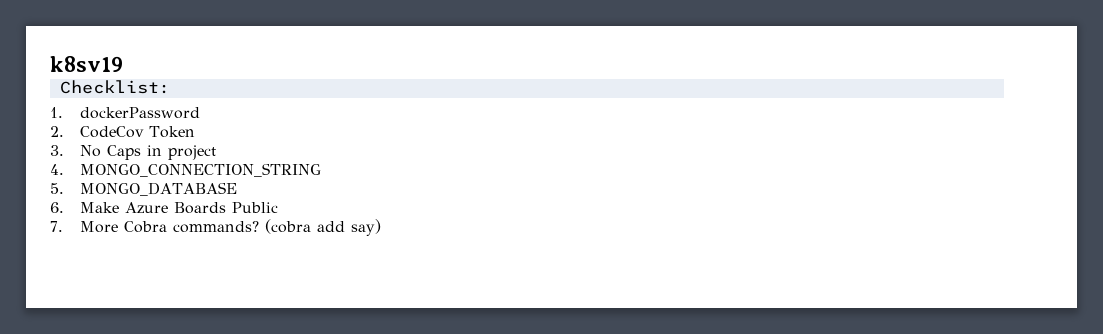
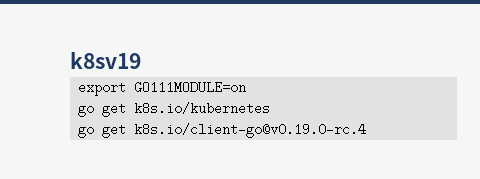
[59,80,170,94] [50,107,201,119] [50,126,196,138] [50,145,217,160] [50,163,322,177] [50,182,238,196] [50,202,279,214] [50,219,382,236] Checklist: // 1. dockerPassword // 2. CodeCov Token // 3. No Caps in project // 4. MONGO_CONNECTION_STRING // 5. MONGO_DATABASE // 6. Make Azure Boards Public // 7. More Cobra commands? (cobra add say) -> [78,81,247,96] [78,102,271,117] [78,123,367,138] export GO111MODULE=on // go get k8s.io/kubernetes // go get k8s.io/client-go@v0.19.0-rc.4

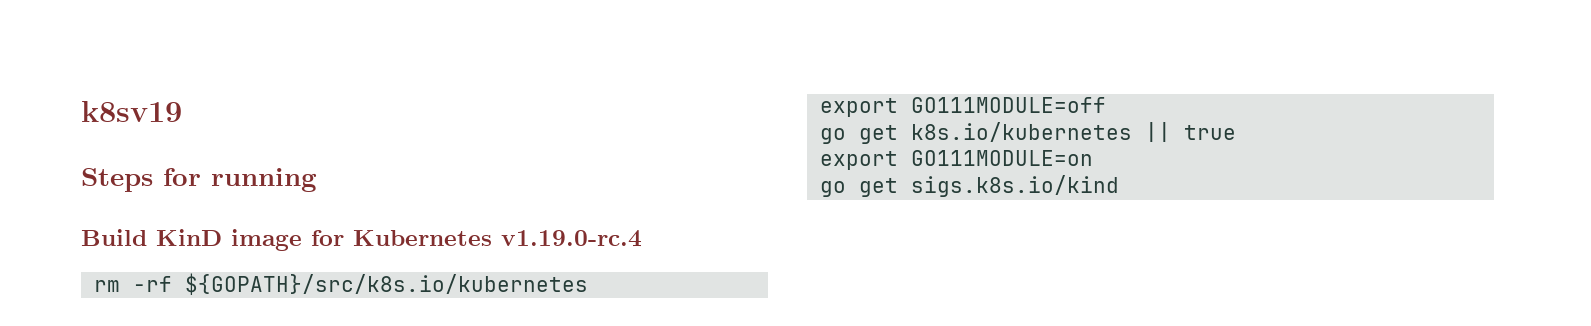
(141, 60) none -> [81,168,317,192] [81,229,642,251] [93,273,588,295] [819,97,1106,117] [819,122,1236,144] // Steps for running // Build KinD image for Kubernetes v1.19.0-rc.4 // rm -rf ${GOPATH}/src/k8s.io/kubernetes // export GO111MODULE=off // go get k8s.io/kubernetes || true
[134,102,271,115] [78,123,367,138] k8s.io/kubernetes // go get k8s.io/client-go@v0.19.0-rc.4 -> [910,175,1119,197] sigs.k8s.io/kind

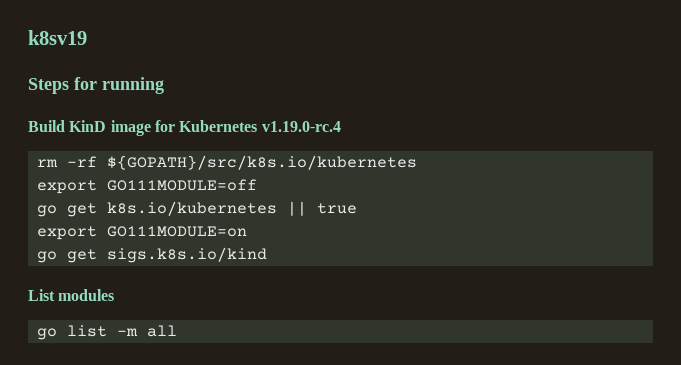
(1119, 186) none -> [28,289,115,301] [36,325,177,340] // List modules // go list -m all

